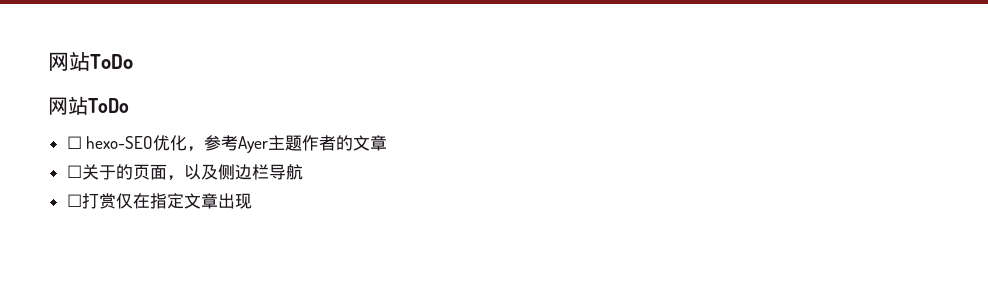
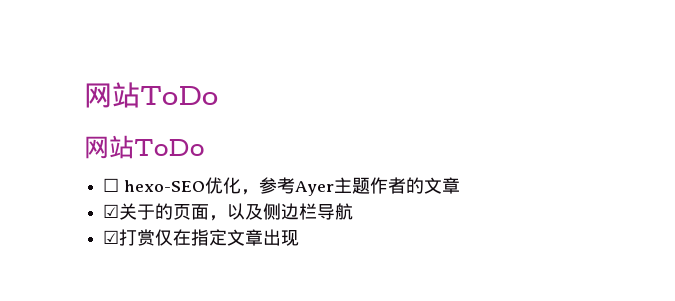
[66,165,82,178] ☐ -> [103,204,120,218] ☑
[66,194,82,207] ☐ -> [103,230,120,244] ☑

